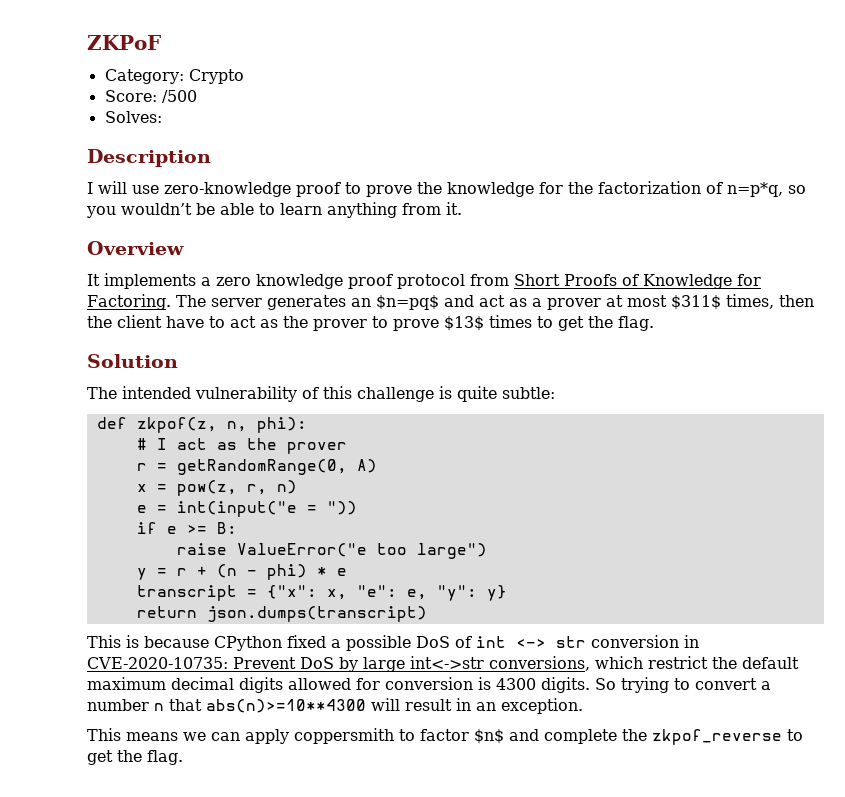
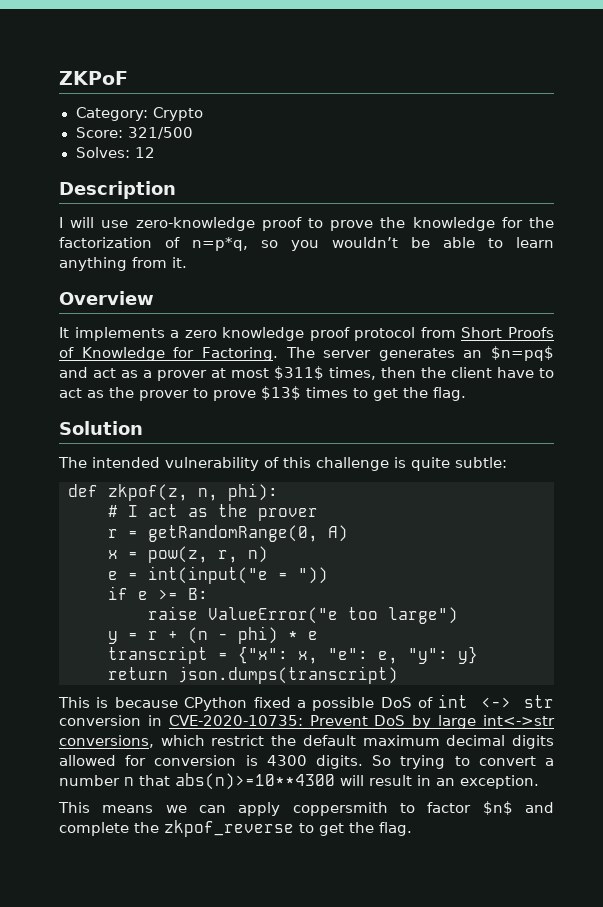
[161,90,197,103] /500 -> [127,127,193,139] 321/500
(162, 117) none -> [134,147,155,158] 12

